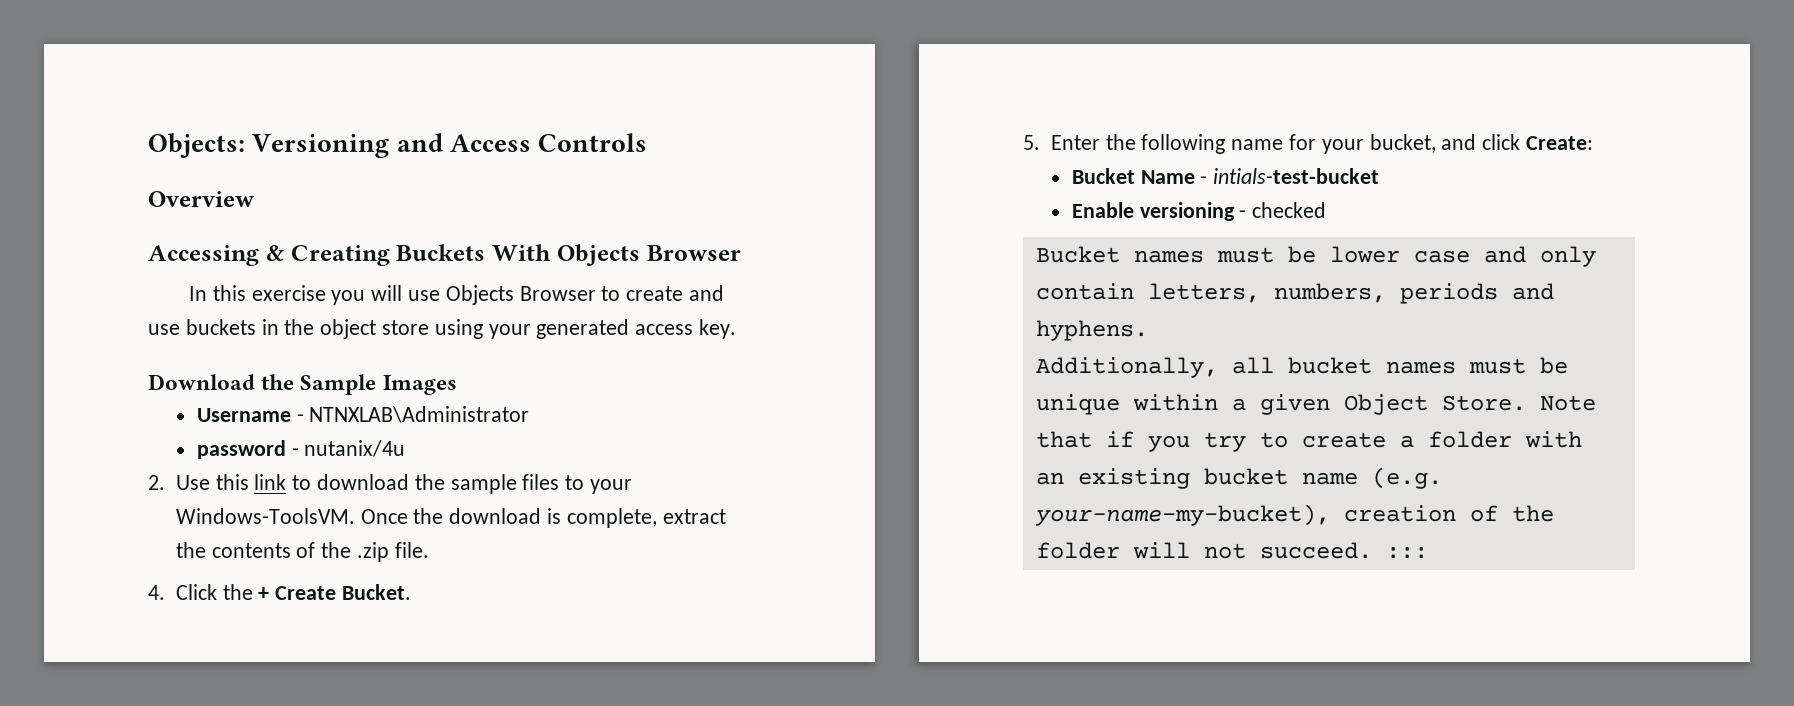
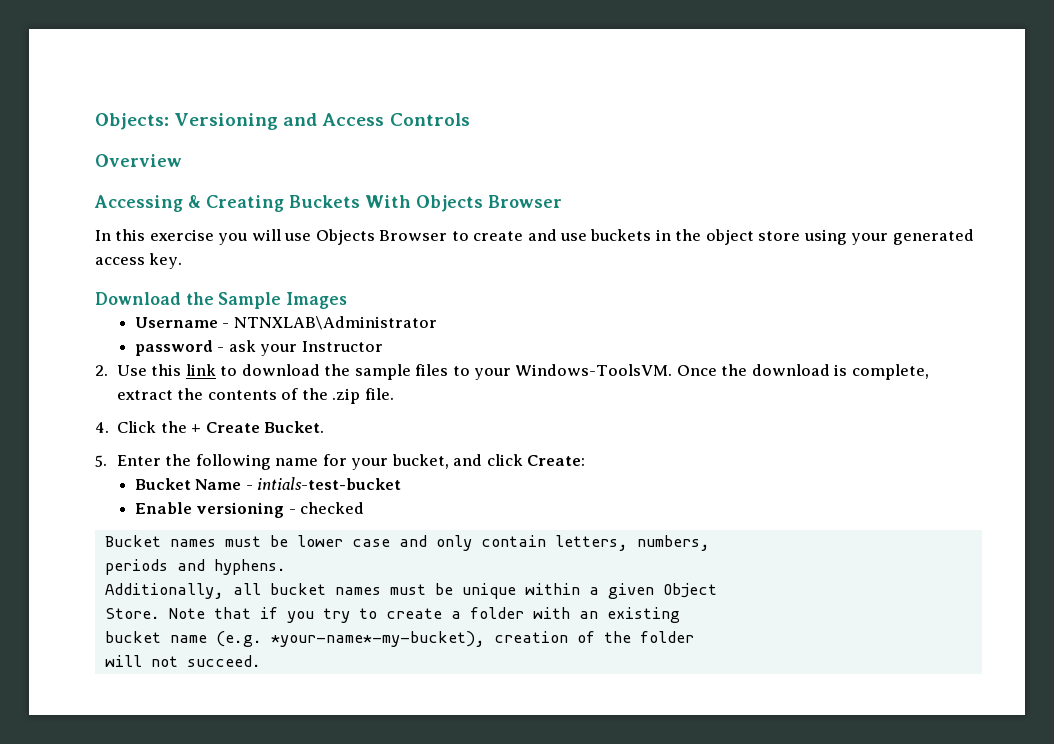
[304,440,406,457] nutanix/4u -> [228,340,383,356] ask your Instructor
(1386, 293) none -> (710, 543) //
(1428, 404) none -> (717, 590) //
(1190, 478) none -> (680, 615) //
[1034,504,1330,526] your-name-my-bucket), -> [270,631,485,647] *your-name*-my-bucket),
(1120, 550) none -> (694, 637) //
[1385,547,1428,559] ::: -> (261, 661) none

